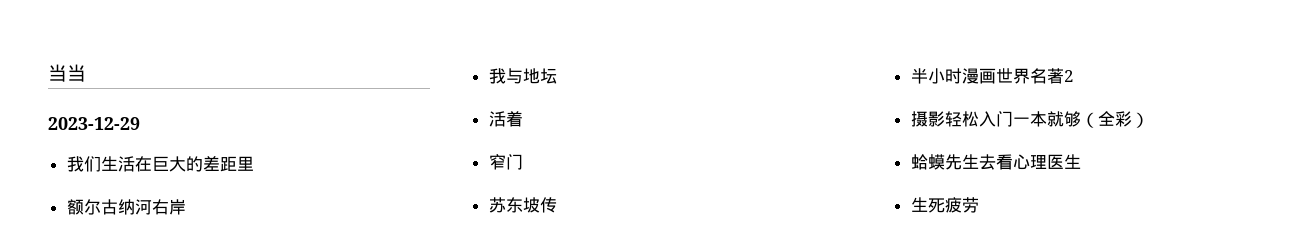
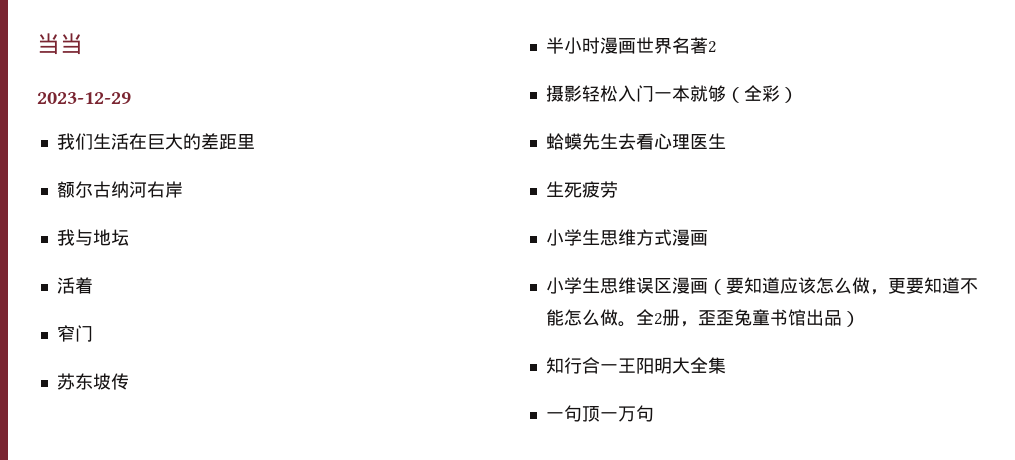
(979, 205) none -> [545,229,708,246] [545,277,978,295] [545,309,860,327] [545,357,726,374] [545,405,654,422] // 小学生思维方式漫画 // 小学生思维误区漫画（要知道应该怎么做，更要知道不能怎么做。全2册，歪歪兔童书馆出品） // 知行合一王阳明大全集 // 一句顶一万句

